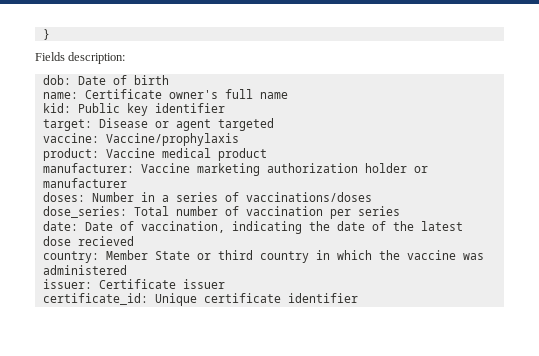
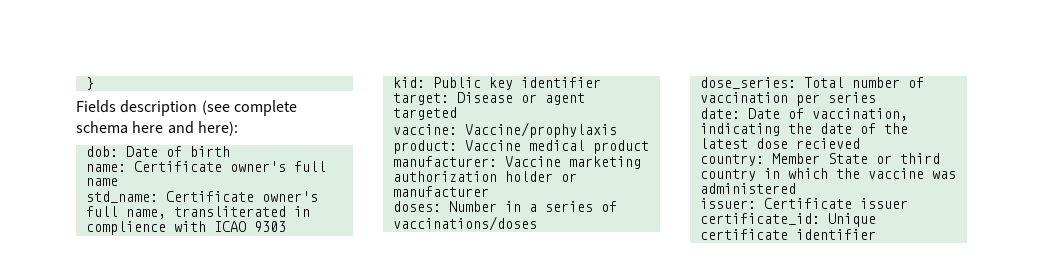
[68,52,126,64] description: -> [120,100,297,116] [76,121,238,136] description (see complete schema here and here):
(288, 95) none -> [85,191,318,203] [85,206,310,219] [85,221,286,235] // std_name: Certificate owner's full name, transliterated in complience with ICAO 9303

